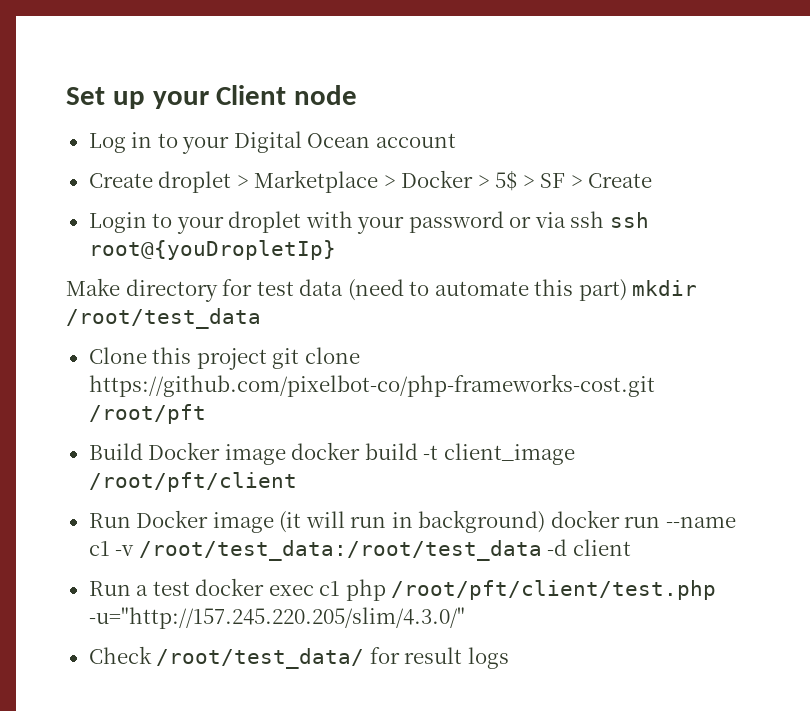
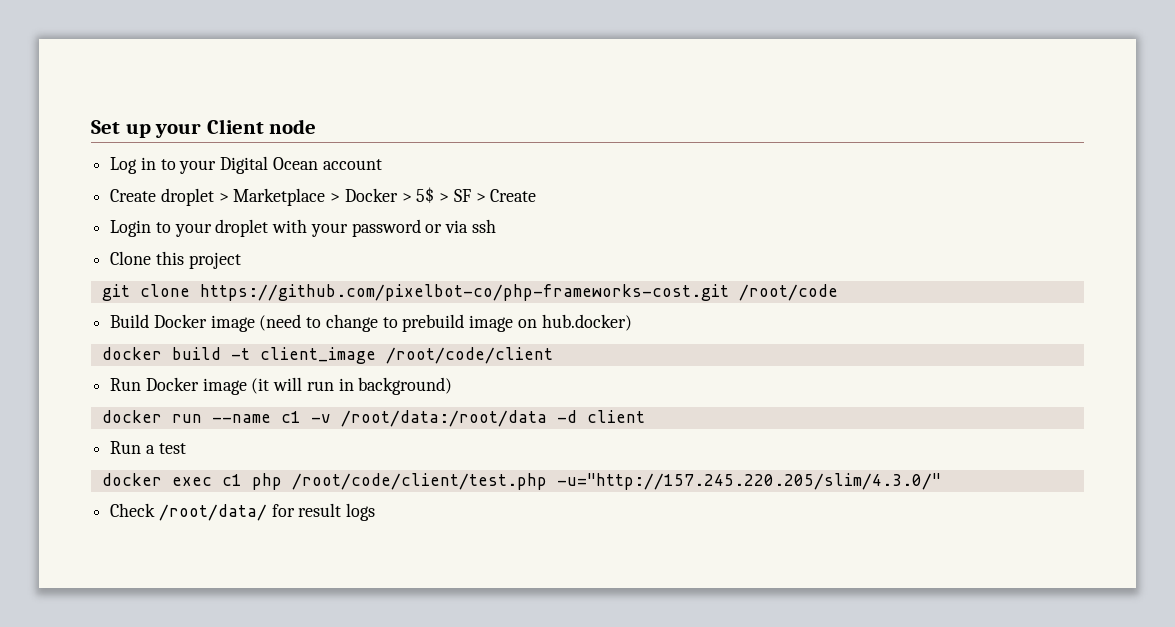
[609,212,649,228] [88,240,336,260] [66,278,698,302] [66,308,261,329] ssh root@{youDropletIp} // Make directory for test data (need to automate this part) mkdir /root/test_data -> (496, 226) none
(267, 359) none -> (241, 260) //
[88,404,206,424] /root/pft -> [738,284,838,301] /root/code
(286, 454) none -> [259,314,632,332] (need to change to prebuild image on hub.docker) //
[88,472,297,492] /root/pft/client -> [385,347,553,364] /root/code/client
(546, 521) none -> (453, 386) //
[138,540,542,561] /root/test_data:/root/test_data -> [340,410,547,427] /root/data:/root/data
(190, 588) none -> (186, 448) //
[391,580,717,600] /root/pft/client/test.php -> [291,473,547,490] /root/code/client/test.php
[156,648,365,669] /root/test_data/ -> [158,504,267,521] /root/data/

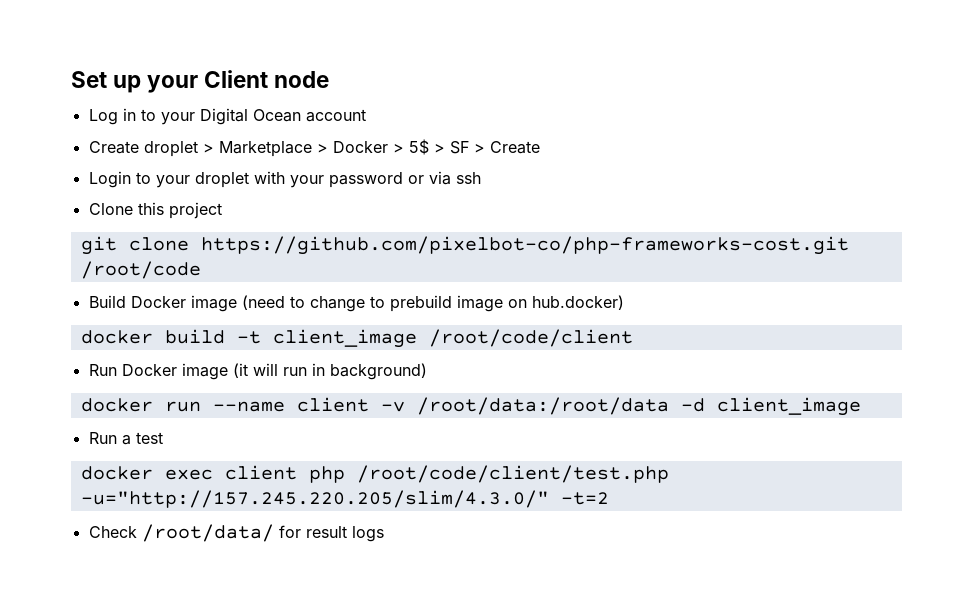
[280,411,301,423] c1 -> [296,397,369,412] client
[586,410,645,423] client -> [716,397,861,416] client_image
[221,474,242,486] c1 -> [224,465,297,480] client
(941, 481) none -> [560,492,609,505] -t=2

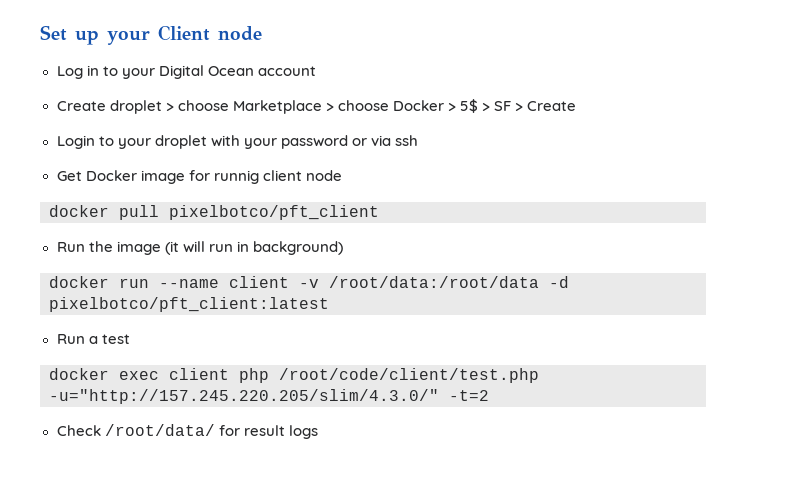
(214, 148) none -> [177,100,229,111] choose
(328, 148) none -> [337,100,389,111] choose
[88,202,222,219] [80,236,849,255] [80,261,201,279] [88,295,624,312] [80,329,633,348] [88,364,177,376] Clone this project // git clone https://github.com/pixelbot-co/php-frameworks-cost.git /root/code // Build Docker image (need to change to prebuild image on hub.docker) // docker build -t client_image /root/code/client // Run Docker -> [56,170,342,184] [49,205,379,220] [56,241,113,252] Get Docker image for runnig client node // docker pull pixelbotco/pft_client // Run the
[716,397,861,416] client_image -> [49,297,329,312] pixelbotco/pft_client:latest

